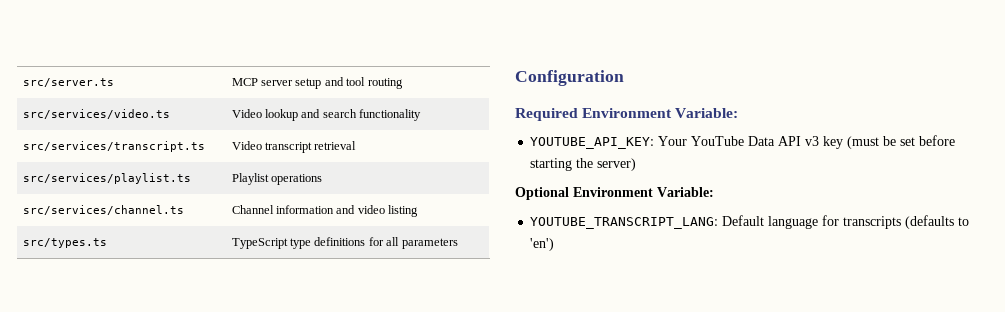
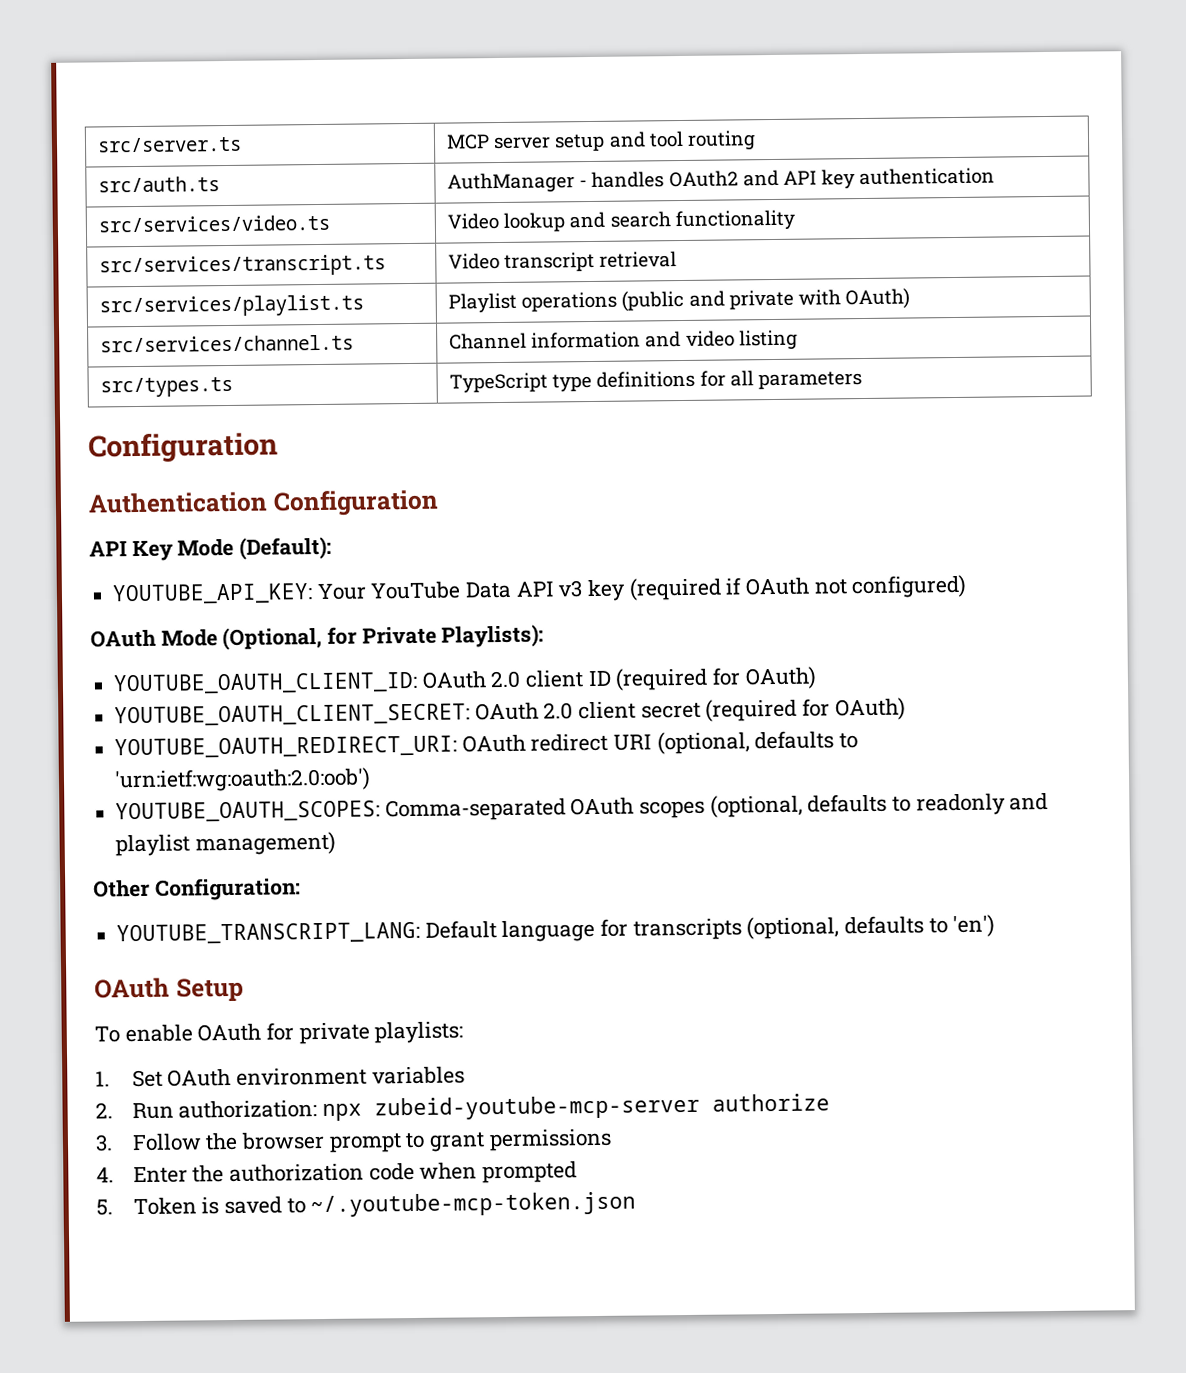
(403, 83) none -> [98,176,221,193] [447,167,996,194] // src/auth.ts | AuthManager - handles OAuth2 and API key authentication
(323, 179) none -> [621,287,910,312] (public and private with OAuth)
[515,108,739,121] Required Environment Variable: -> [88,489,439,517] [89,536,333,562] Authentication Configuration // API Key Mode (Default):
[847,135,956,149] [530,158,637,171] [515,187,714,200] (must be set before starting the server) // Optional Environment Variable: -> [628,574,968,601] [90,624,545,651] [113,666,817,695] [114,697,906,727] [114,730,859,759] [114,767,372,793] [115,793,1049,823] [115,831,336,857] [93,877,301,901] (required if OAuth not configured) // OAuth Mode (Optional, for Private Playlists): // YOUTUBE_OAUTH_CLIENT_ID: OAuth 2.0 client ID (required for OAuth) // YOUTUBE_OAUTH_CLIENT_SECRET: OAuth 2.0 client secret (required for OAuth) // YOUTUBE_OAUTH_REDIRECT_URI: OAuth redirect URI (optional, defaults to 'urn:ietf:wg:oauth:2.0:oob') // YOUTUBE_OAUTH_SCOPES: Comma-separated OAuth scopes (optional, defaults to readonly and playlist management) // Other Configuration:
[905,215,955,229] (defaults -> [746,915,925,940] (optional, defaults
(555, 244) none -> [94,977,244,1002] [94,1021,464,1045] [95,1066,465,1088] [95,1093,830,1122] [95,1128,612,1153] [96,1161,577,1184] [96,1191,637,1218] // OAuth Setup // To enable OAuth for private playlists: // 1. Set OAuth environment variables // 2. Run authorization: npx zubeid-youtube-mcp-server authorize // 3. Follow the browser prompt to grant permissions // 4. Enter the authorization code when prompted // 5. Token is saved to ~/.youtube-mcp-token.json

